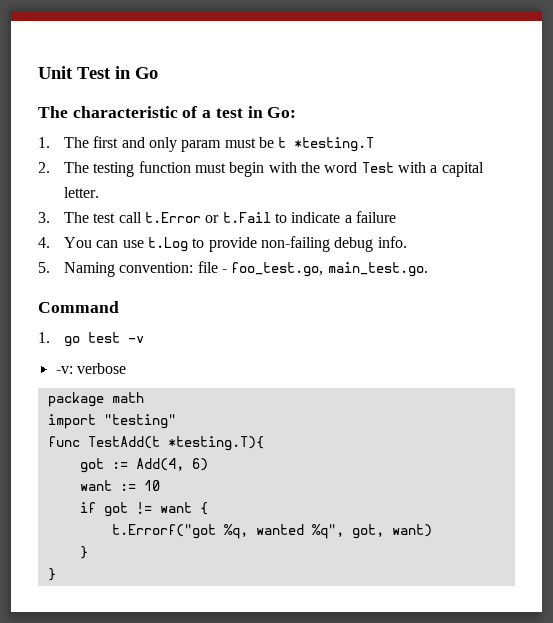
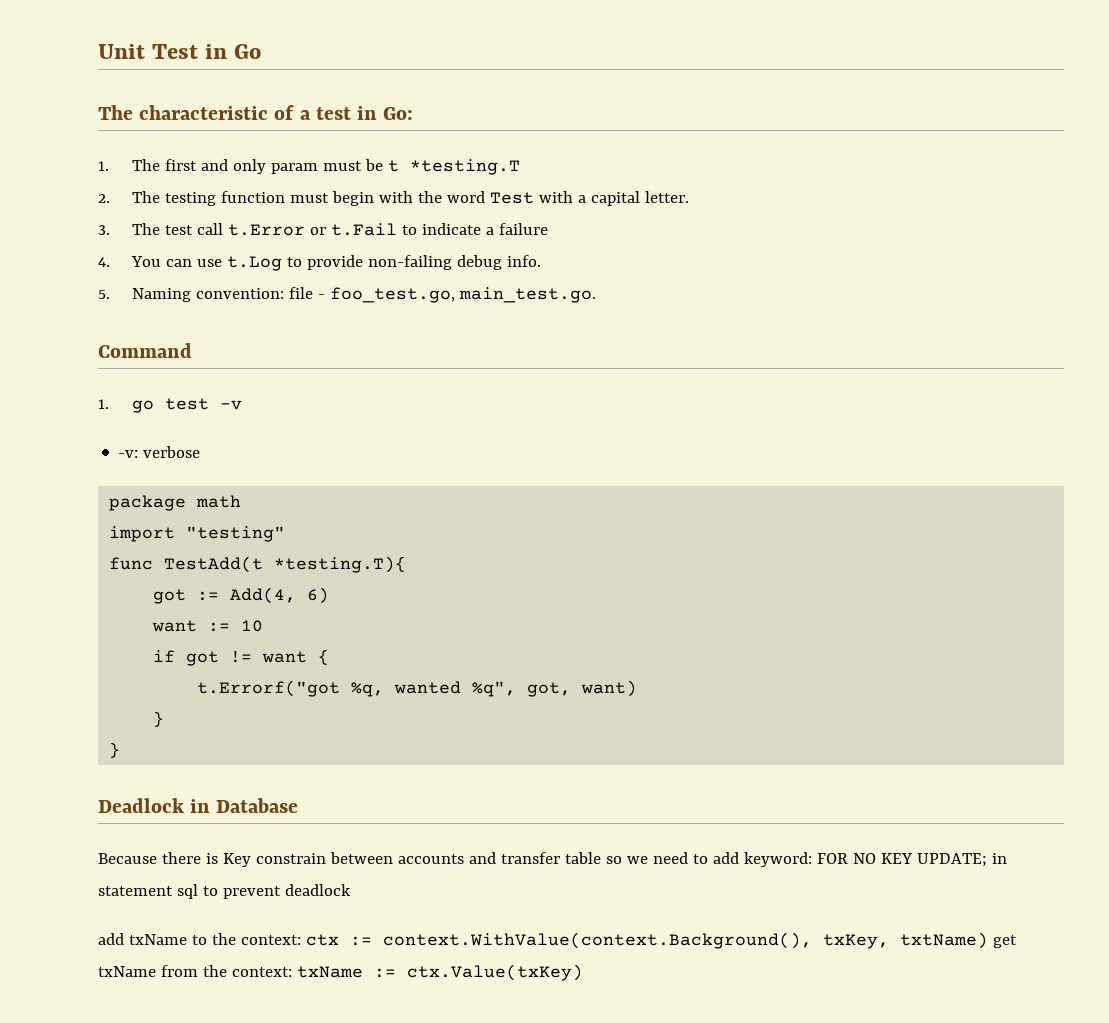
(56, 574) none -> [98,798,299,813] [98,852,1007,867] [98,884,351,899] [98,932,1017,949] [98,964,583,981] // Deadlock in Database // Because there is Key constrain between accounts and transfer table so we need to add keyword: FOR NO KEY UPDATE; in statement sql to prevent deadlock // add txName to the context: ctx := context.WithValue(context.Background(), txKey, txtName) get txName from the context: txName := ctx.Value(txKey)

